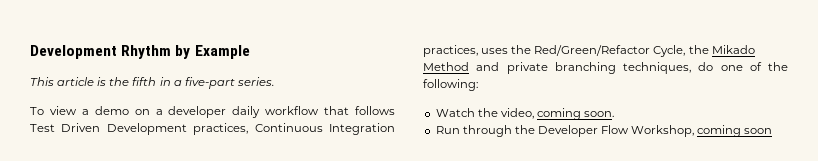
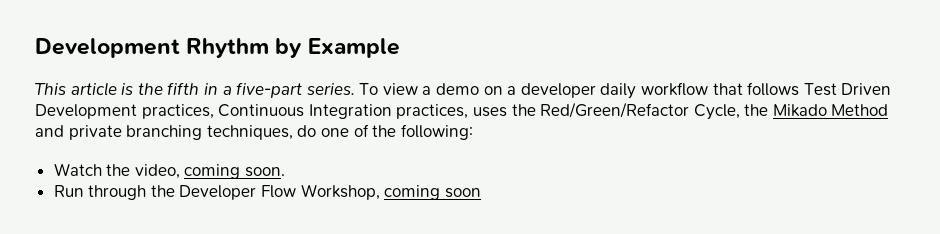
(274, 81) // -> (355, 89) none

